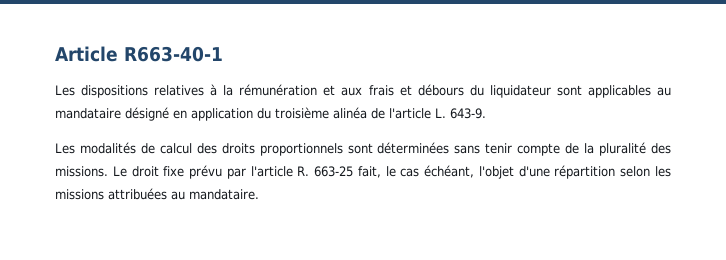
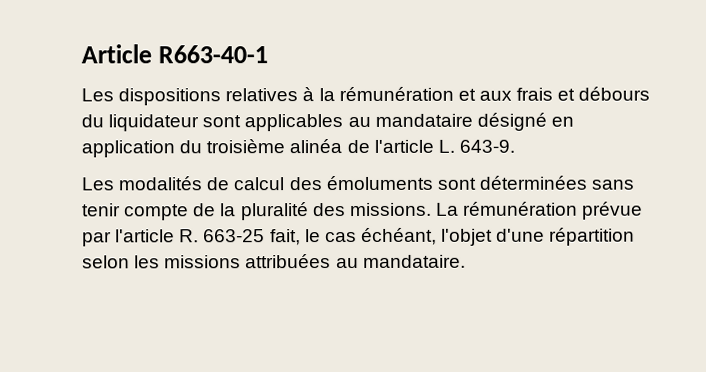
[221,143,343,156] droits proportionnels -> [325,175,434,191] émoluments
[112,165,223,179] Le droit fixe prévu -> [435,201,644,220] La rémunération prévue

